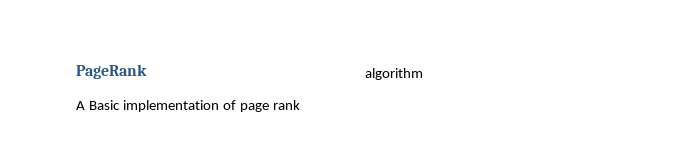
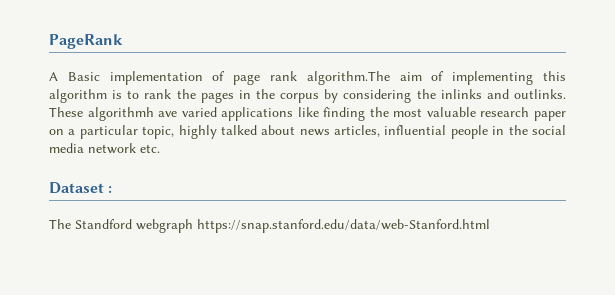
[365,68,423,80] algorithm -> [306,71,566,85] [49,89,567,103] [49,107,566,121] [49,125,566,139] [49,143,160,154] [49,182,113,194] [49,219,490,233] algorithm.The aim of implementing this algorithm is to rank the pages in the corpus by considering the inlinks and outlinks. These algorithmh ave varied applications like finding the most valuable research paper on a particular topic, highly talked about news articles, influential people in the social media network etc. // Dataset : // The Standford webgraph https://snap.stanford.edu/data/web-Stanford.html

